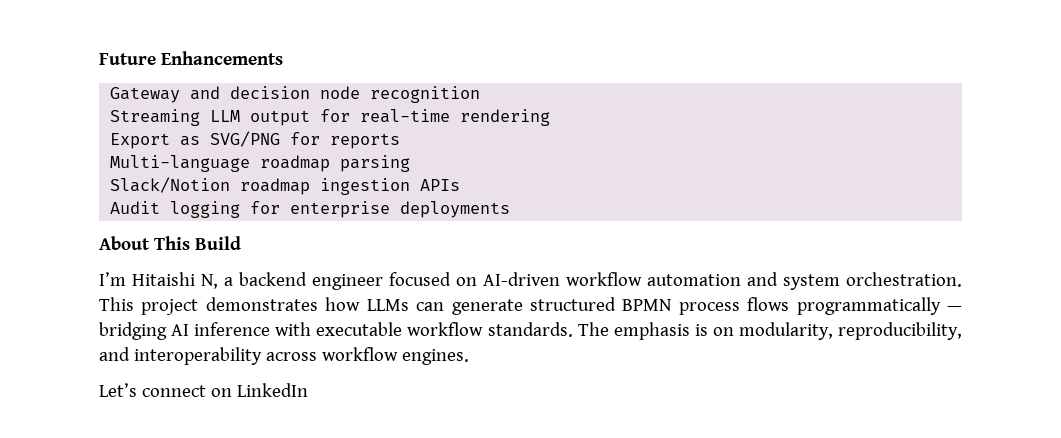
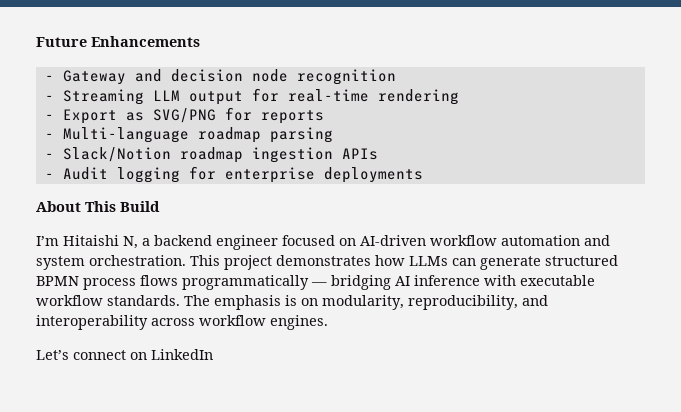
(283, 58) none -> [44,75,54,81] -
(481, 94) none -> [44,95,54,101] -
(551, 117) none -> [44,114,54,120] -
(401, 141) none -> [44,133,54,139] -
(411, 163) none -> [44,153,54,159] -
(461, 185) none -> [44,173,54,179] -

